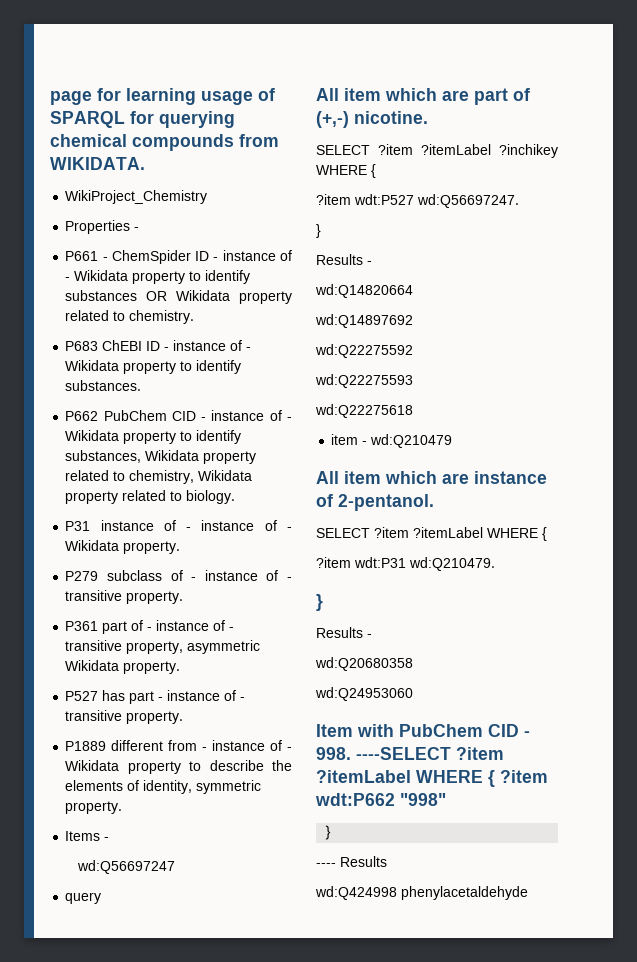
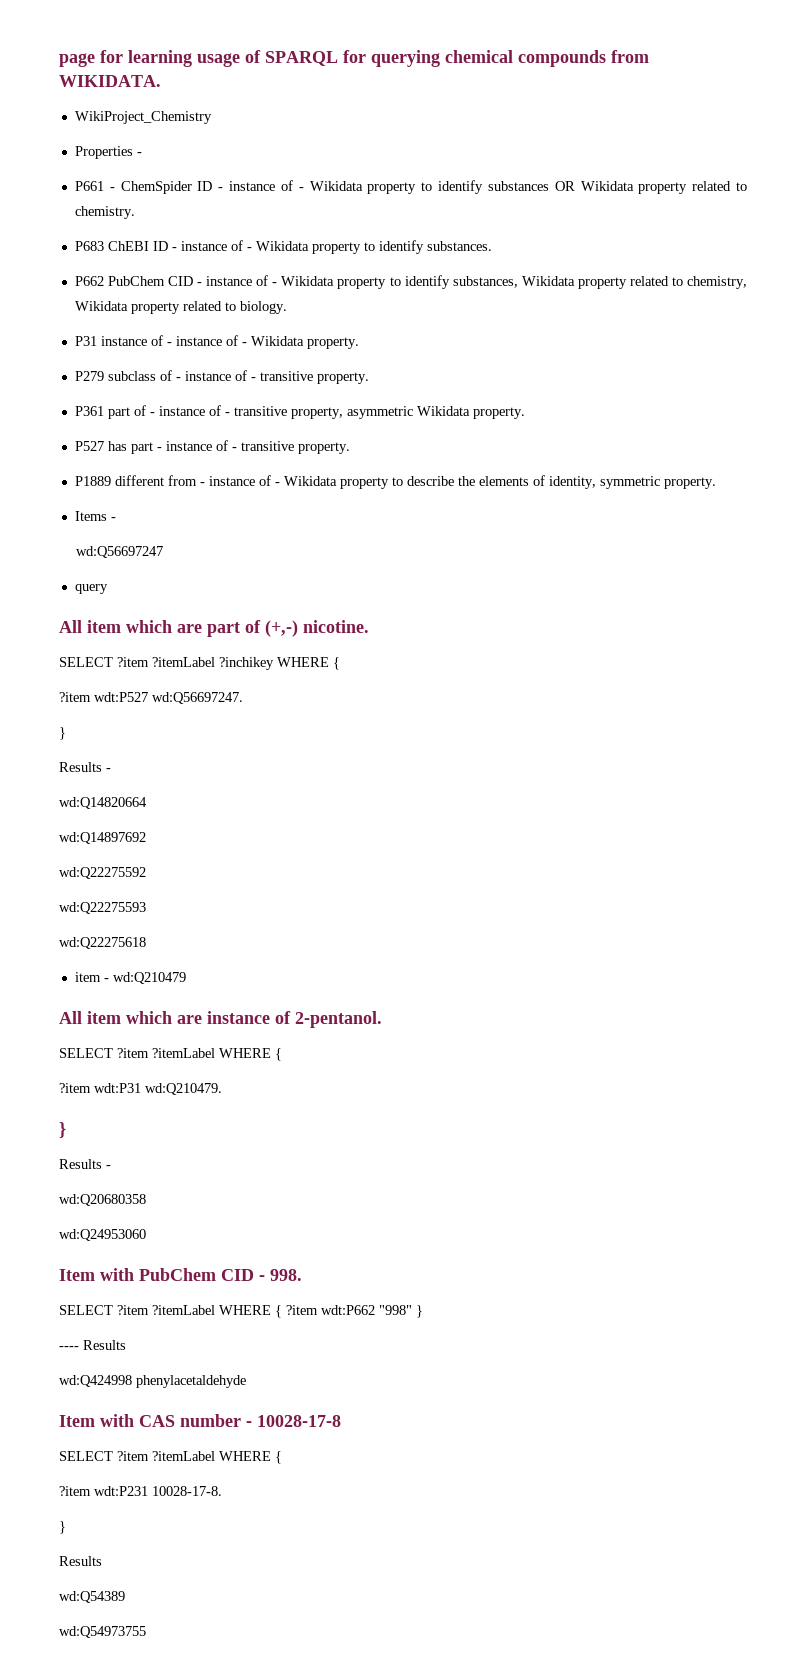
[356,747,451,760] ----SELECT -> [59,1305,113,1315] // SELECT
(446, 799) // -> (412, 1310) none
(528, 893) none -> [59,1414,341,1427] [59,1451,282,1464] [59,1486,222,1496] [59,1521,66,1534] [59,1556,102,1566] [59,1591,125,1603] [59,1626,146,1638] // Item with CAS number - 10028-17-8 // SELECT ?item ?itemLabel WHERE { // ?item wdt:P231 10028-17-8. // } // Results // wd:Q54389 // wd:Q54973755

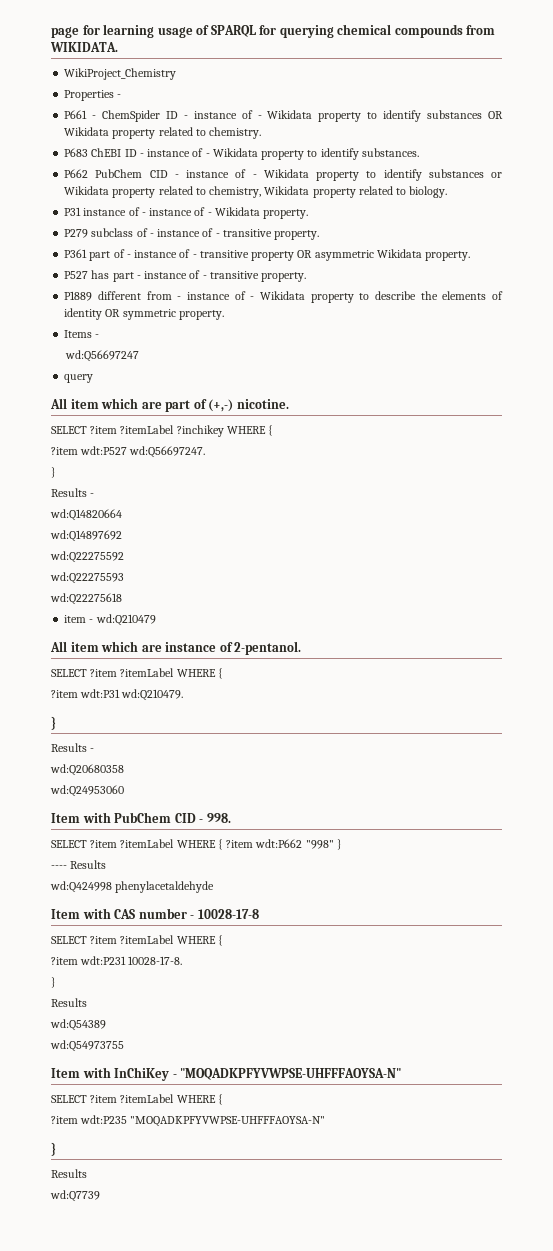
[452,276,518,288] substances, -> [428,169,503,178] substances or
[290,407,343,419] property, -> [251,250,313,261] property OR
[548,476,596,489] identity, -> [64,308,121,320] identity OR
(146, 1632) none -> [51,1067,402,1081] [51,1094,223,1105] [51,1115,326,1127] [51,1142,56,1156] [51,1169,87,1178] [50,1190,100,1202] // Item with InChiKey - "MOQADKPFYVWPSE-UHFFFAOYSA-N" // SELECT ?item ?itemLabel WHERE { // ?item wdt:P235 "MOQADKPFYVWPSE-UHFFFAOYSA-N" // } // Results // wd:Q7739

